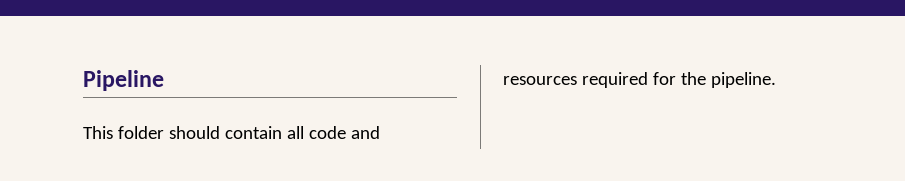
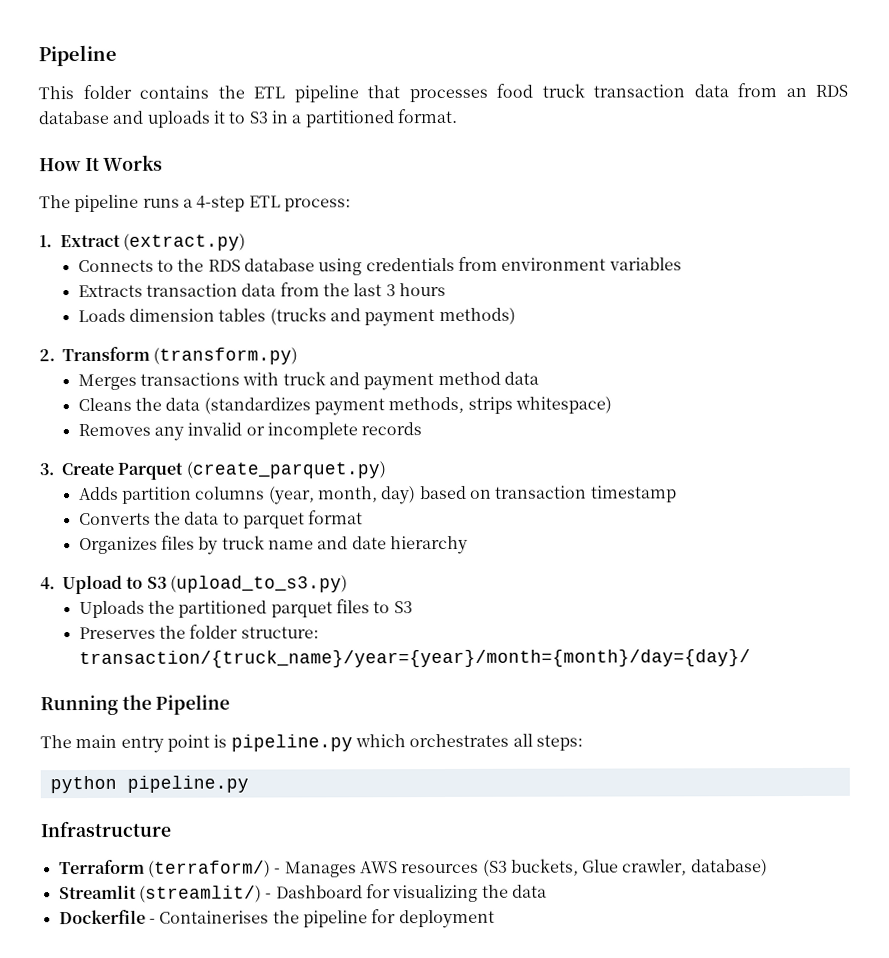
[168,126,380,139] [503,72,776,88] should contain all code and resources required for the pipeline. -> [139,83,848,103] [38,108,458,128] [39,154,164,172] [39,194,351,213] [39,233,247,251] [77,256,682,276] [77,282,446,298] [77,307,516,327] [39,346,299,365] [77,371,539,391] [77,396,612,416] [77,422,423,441] [39,461,386,480] [78,485,677,505] [78,510,364,529] [78,535,468,555] [40,574,348,595] [78,599,413,619] [78,624,319,640] [78,649,751,669] [40,694,231,716] [40,733,583,753] [49,775,249,794] [40,820,171,838] [58,858,768,878] [58,884,547,903] [58,909,495,929] contains the ETL pipeline that processes food truck transaction data from an RDS database and uploads it to S3 in a partitioned format. // How It Works // The pipeline runs a 4-step ETL process: // 1. Extract (extract.py) // Connects to the RDS database using credentials from environment variables // Extracts transaction data from the last 3 hours // Loads dimension tables (trucks and payment methods) // 2. Transform (transform.py) // Merges transactions with truck and payment method data // Cleans the data (standardizes payment methods, strips whitespace) // Removes any invalid or incomplete records // 3. Create Parquet (create_parquet.py) // Adds partition columns (year, month, day) based on transaction timestamp // Converts the data to parquet format // Organizes files by truck name and date hierarchy // 4. Upload to S3 (upload_to_s3.py) // Uploads the partitioned parquet files to S3 // Preserves the folder structure: transaction/{truck_name}/year={year}/month={month}/day={day}/ // Running the Pipeline // The main entry point is pipeline.py which orchestrates all steps: // python pipeline.py // Infrastructure // Terraform (terraform/) - Manages AWS resources (S3 buckets, Glue crawler, database) // Streamlit (streamlit/) - Dashboard for visualizing the data // Dockerfile - Containerises the pipeline for deployment

